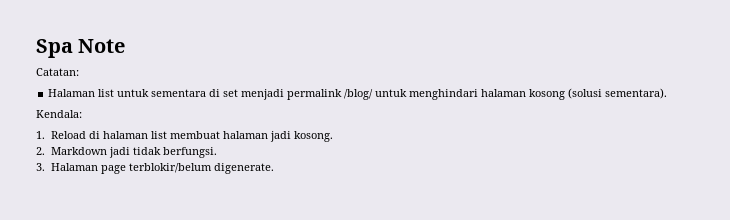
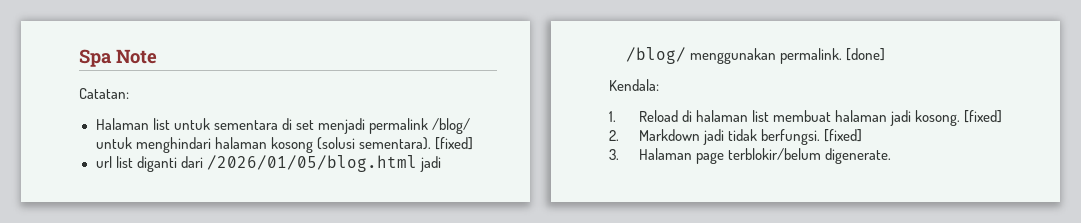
(668, 93) none -> [434,137,473,150] [95,155,441,172] [625,47,885,64] [fixed] // url list diganti dari /2026/01/05/blog.html jadi /blog/ menggunakan permalink. [done]
(333, 136) none -> [964,110,1003,123] [fixed]
(217, 152) none -> [824,129,863,142] [fixed]

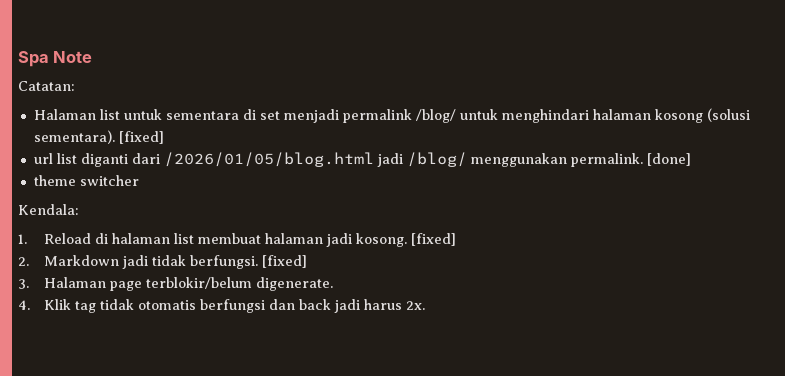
(885, 54) none -> [33,175,139,186] // theme switcher
(892, 156) none -> [18,299,425,313] // 4. Klik tag tidak otomatis berfungsi dan back jadi harus 2x.

